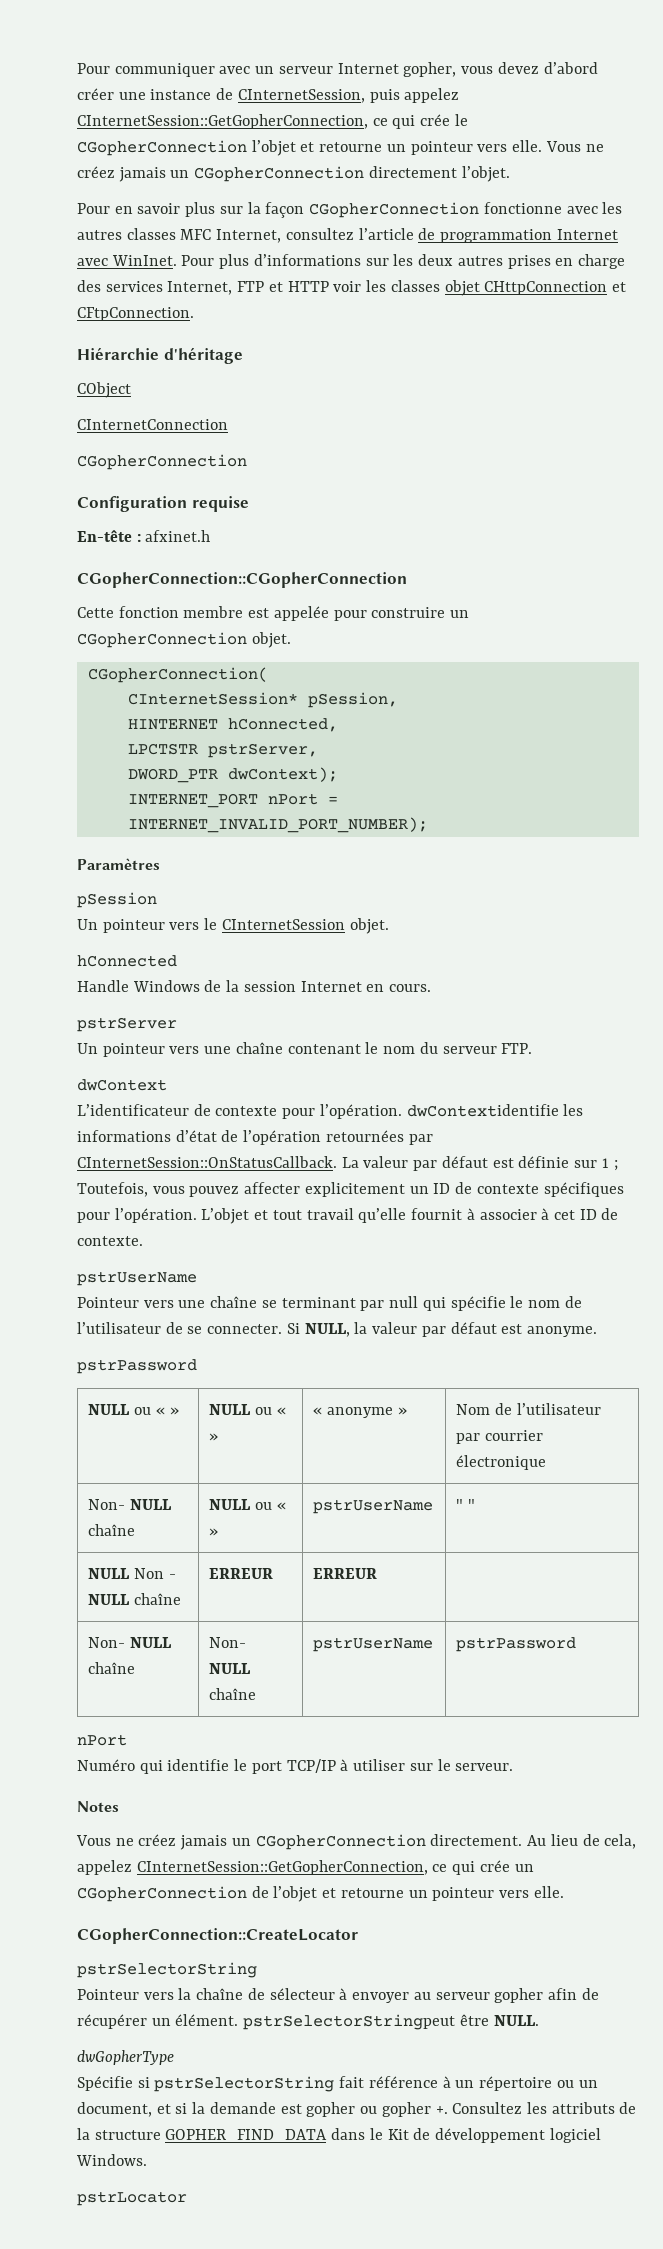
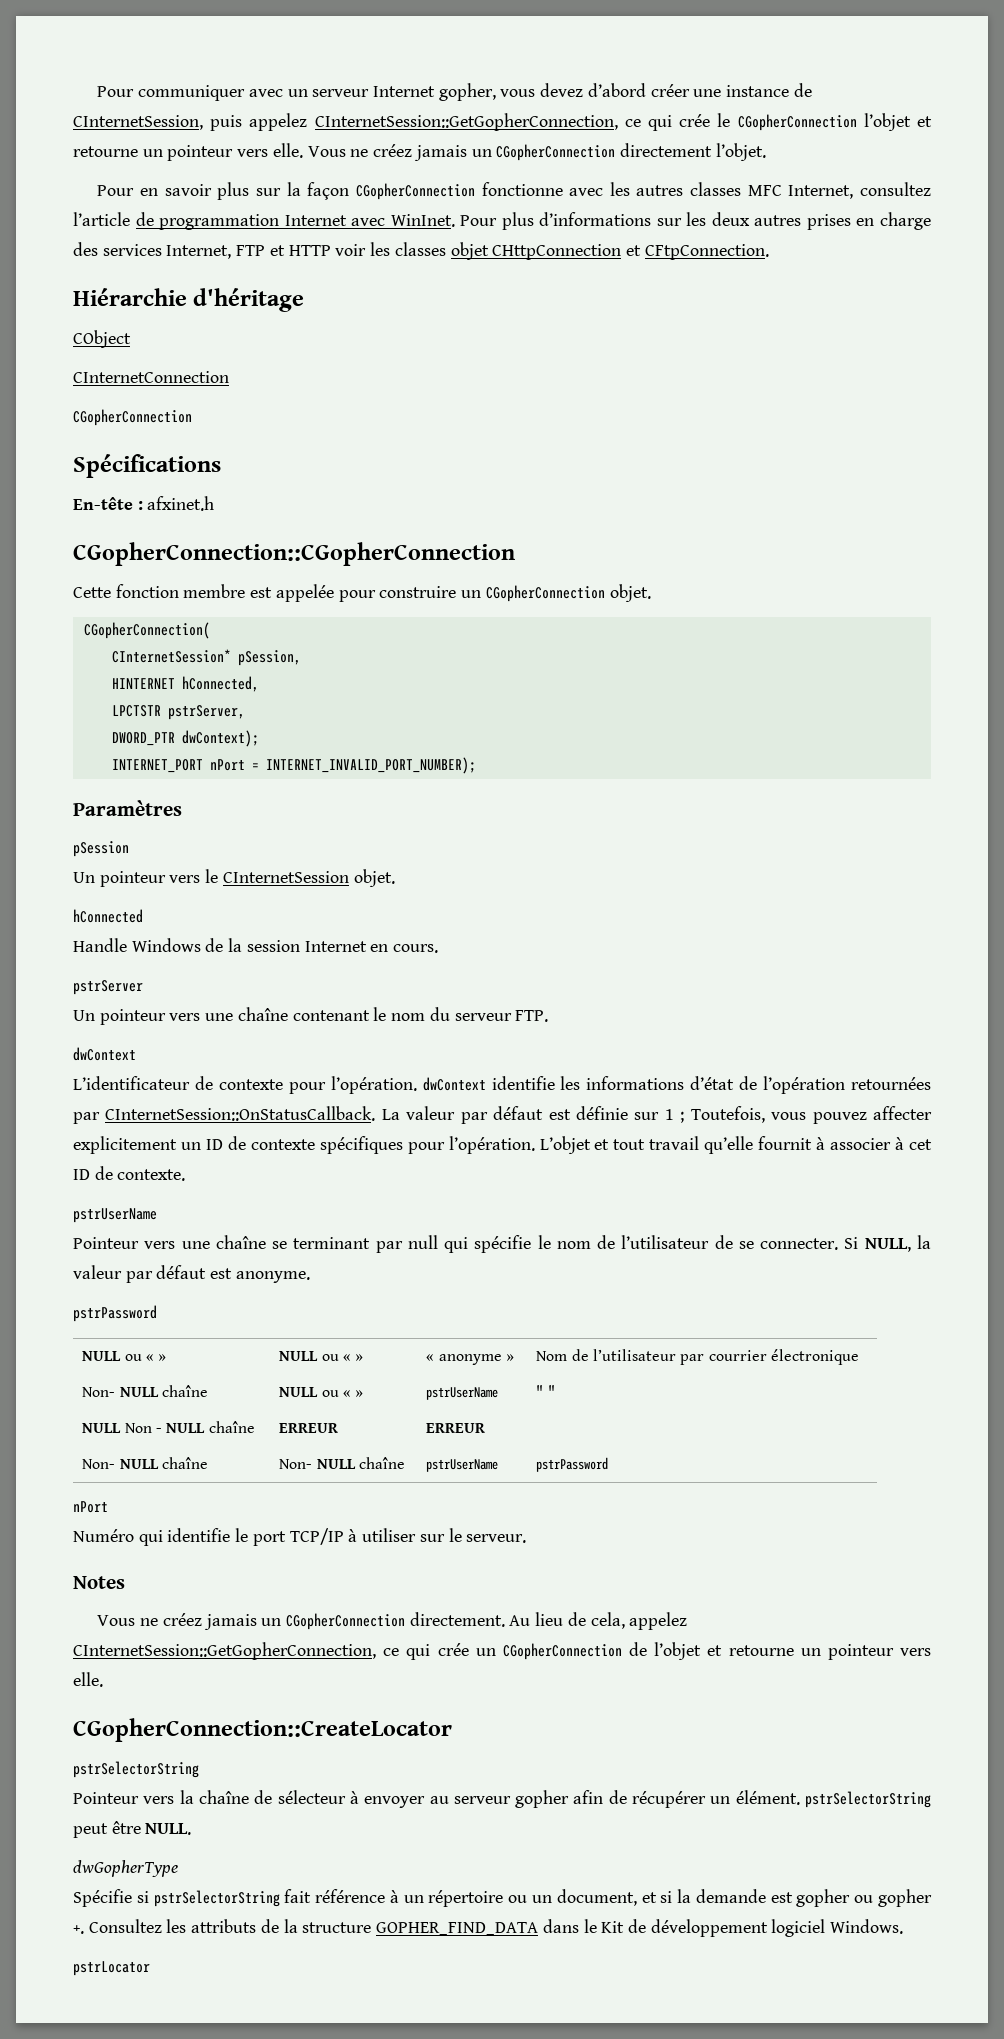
[77,496,249,512] Configuration requise -> [73,454,221,478] Spécifications
[406,1104,559,1117] dwContextidentifie -> [422,1076,555,1091] dwContext identifie
[243,2014,456,2030] pstrSelectorStringpeut -> [805,1791,931,1808] [73,1823,108,1838] pstrSelectorString peut

